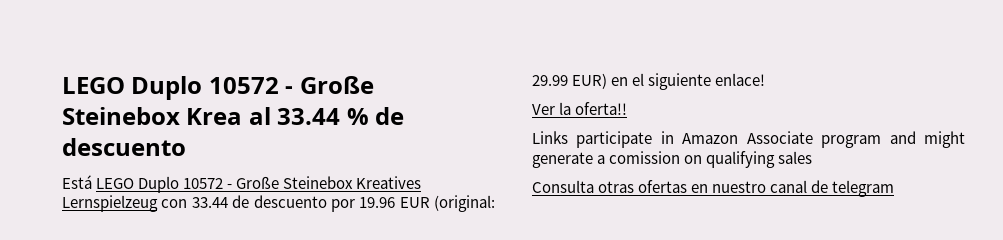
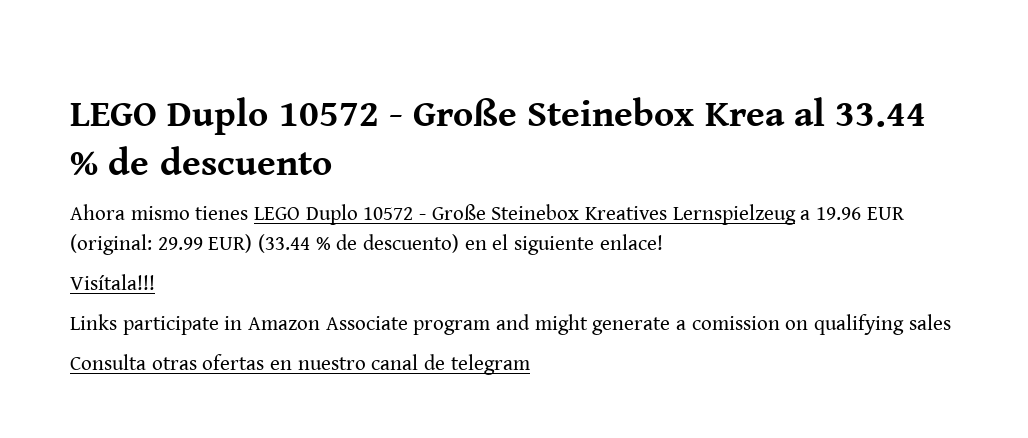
[62,175,92,189] Está -> [70,204,249,220] Ahora mismo tienes
[161,195,355,212] con 33.44 de descuento por -> [800,210,811,220] a
(608, 81) none -> [258,234,460,253] (33.44 % de descuento)
[532,102,628,115] Ver la oferta!! -> [70,274,155,290] Visítala!!!

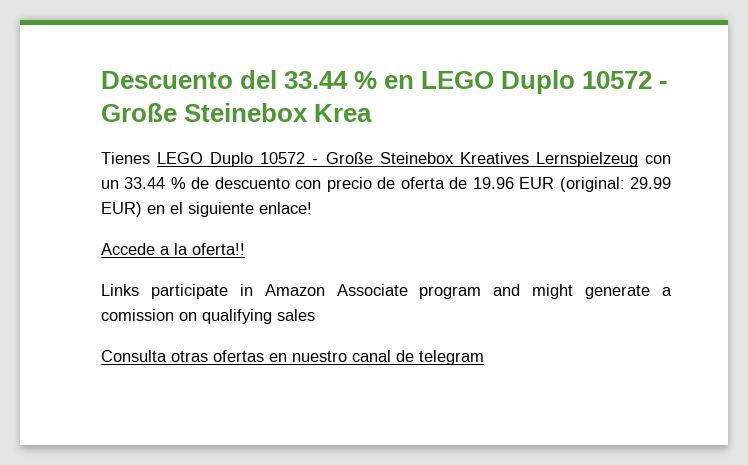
(70, 114) none -> [101,70,415,89] Descuento del 33.44 % en
[793,97,927,127] [70,146,332,175] [70,204,249,220] al 33.44 % de descuento // Ahora mismo tienes -> [101,152,150,164] // Tienes
[800,210,811,220] a -> [644,155,671,164] [101,177,468,192] con un 33.44 % de descuento con precio de oferta de
[258,234,460,253] (33.44 % de descuento) -> (142, 209) none
[70,274,155,290] Visítala!!! -> [101,243,245,255] Accede a la oferta!!

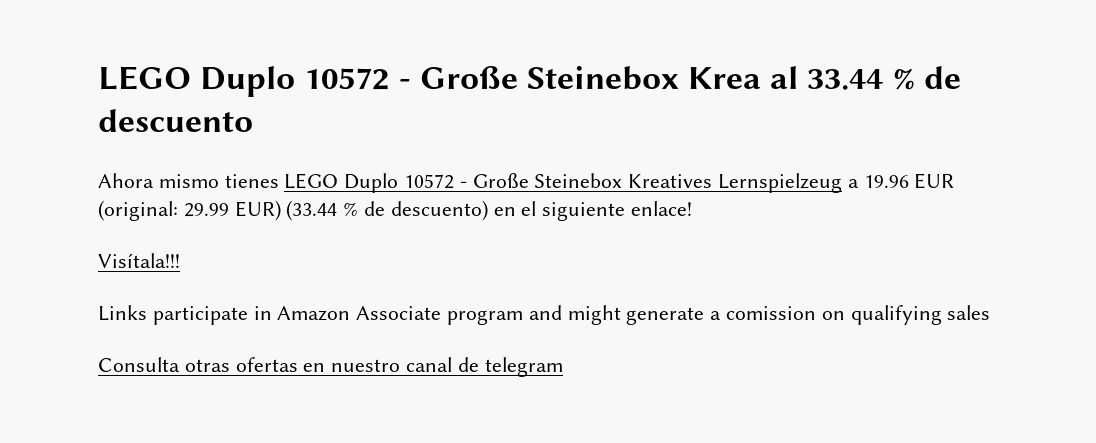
[101,70,415,89] Descuento del 33.44 % en -> (98, 78) none
[101,152,150,164] // Tienes -> [770,66,961,90] [98,109,253,132] [98,173,279,188] al 33.44 % de descuento // Ahora mismo tienes
[644,155,671,164] [101,177,468,192] con un 33.44 % de descuento con precio de oferta de -> [847,179,859,188] a
(142, 209) none -> [286,200,488,221] (33.44 % de descuento)
[101,243,245,255] Accede a la oferta!! -> [98,253,180,268] Visítala!!!

